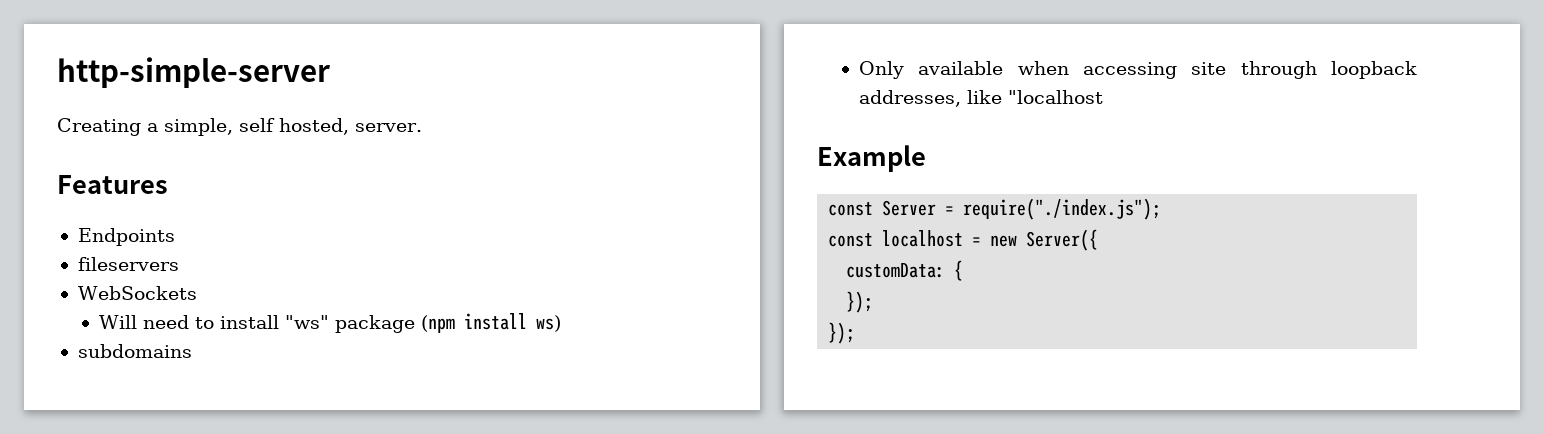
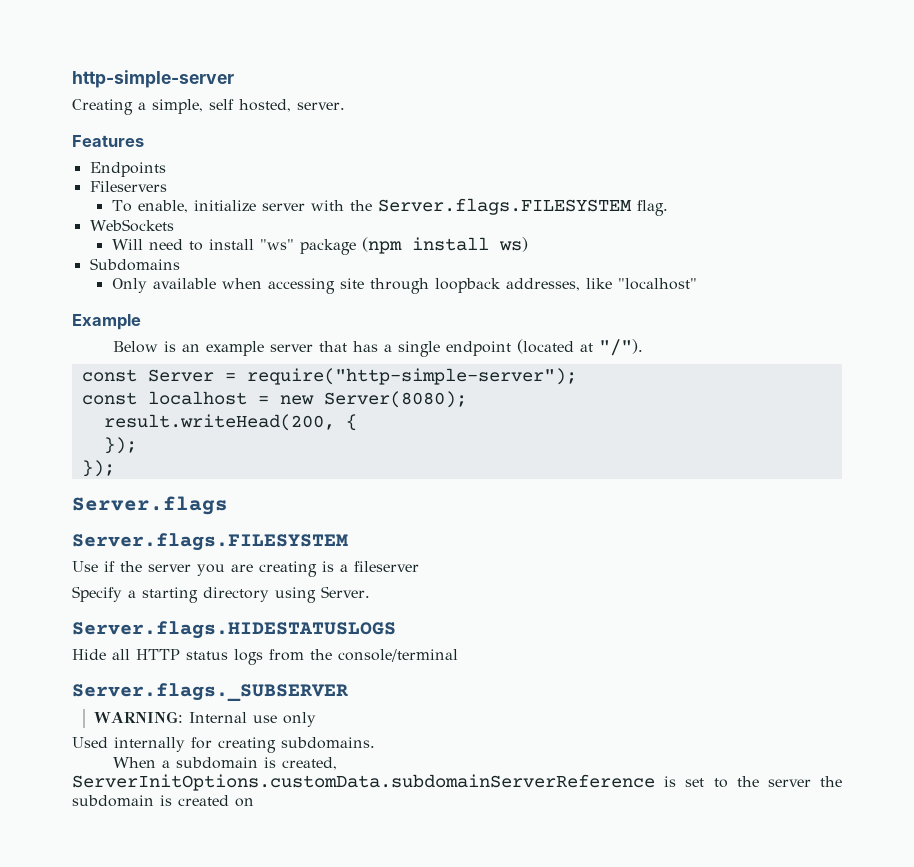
[77,257,179,271] fileservers -> [89,181,167,192] [111,198,668,216] Fileservers // To enable, initialize server with the Server.flags.FILESYSTEM flag.
[77,344,192,358] subdomains -> [89,258,180,271] Subdomains
[1007,90,1103,104] "localhost -> [617,278,697,290] "localhost"
(926, 158) none -> [113,339,644,357] // Below is an example server that has a single endpoint (located at "/").
[963,198,1162,220] require("./index.js"); -> [246,368,577,385] require("http-simple-server");
[1026,229,1099,251] [846,263,946,278] Server({ // customData: -> [323,391,467,408] [103,414,335,431] Server(8080); // result.writeHead(200,
(856, 333) none -> [72,496,228,515] [72,533,348,551] [72,561,419,577] [72,586,370,603] [72,621,396,639] [72,649,458,665] [72,683,348,702] [94,711,317,727] [72,737,375,753] [113,757,338,770] [72,774,842,791] [72,795,254,807] // Server.flags // Server.flags.FILESYSTEM // Use if the server you are creating is a fileserver // Specify a starting directory using Server. // Server.flags.HIDESTATUSLOGS // Hide all HTTP status logs from the console/terminal // Server.flags._SUBSERVER // WARNING: Internal use only // Used internally for creating subdomains. // When a subdomain is created, ServerInitOptions.customData.subdomainServerReference is set to the server the subdomain is created on

